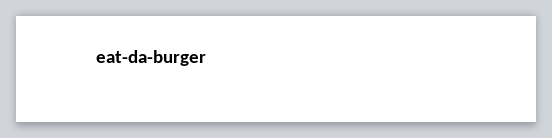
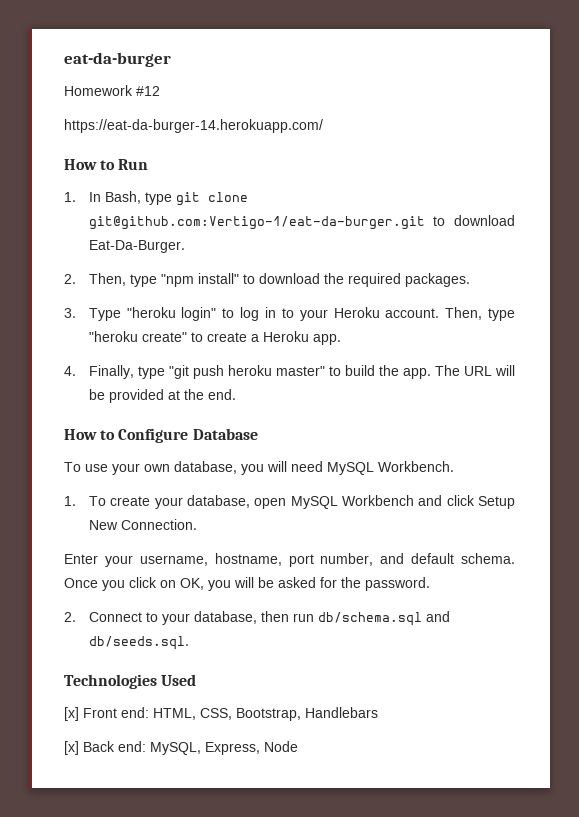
(206, 58) none -> [64,85,160,96] [64,119,323,133] [64,159,149,170] [64,191,248,206] [88,215,515,230] [88,240,185,253] [64,273,470,287] [64,307,515,321] [88,331,341,345] [64,365,515,379] [88,389,236,403] [64,428,258,443] [64,461,454,475] [64,495,515,509] [88,519,197,530] [64,553,515,567] [64,577,430,591] [64,611,450,626] [88,636,189,650] [64,674,197,689] [64,707,378,721] [64,741,298,755] // Homework #12 // https://eat-da-burger-14.herokuapp.com/ // How to Run // 1. In Bash, type git clone git@github.com:Vertigo-1/eat-da-burger.git to download Eat-Da-Burger. // 2. Then, type "npm install" to download the required packages. // 3. Type "heroku login" to log in to your Heroku account. Then, type "heroku create" to create a Heroku app. // 4. Finally, type "git push heroku master" to build the app. The URL will be provided at the end. // How to Configure Database // To use your own database, you will need MySQL Workbench. // 1. To create your database, open MySQL Workbench and click Setup New Connection. // Enter your username, hostname, port number, and default schema. Once you click on OK, you will be asked for the password. // 2. Connect to your database, then run db/schema.sql and db/seeds.sql. // Technologies Used // [x] Front end: HTML, CSS, Bootstrap, Handlebars // [x] Back end: MySQL, Express, Node

